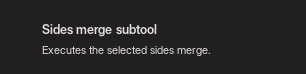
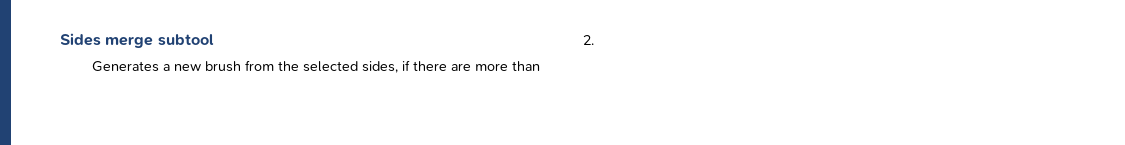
[42,46,210,56] Executes the selected sides merge. -> [92,60,541,73] [583,35,594,45] Generates a new brush from the selected sides, if there are more than 2.

